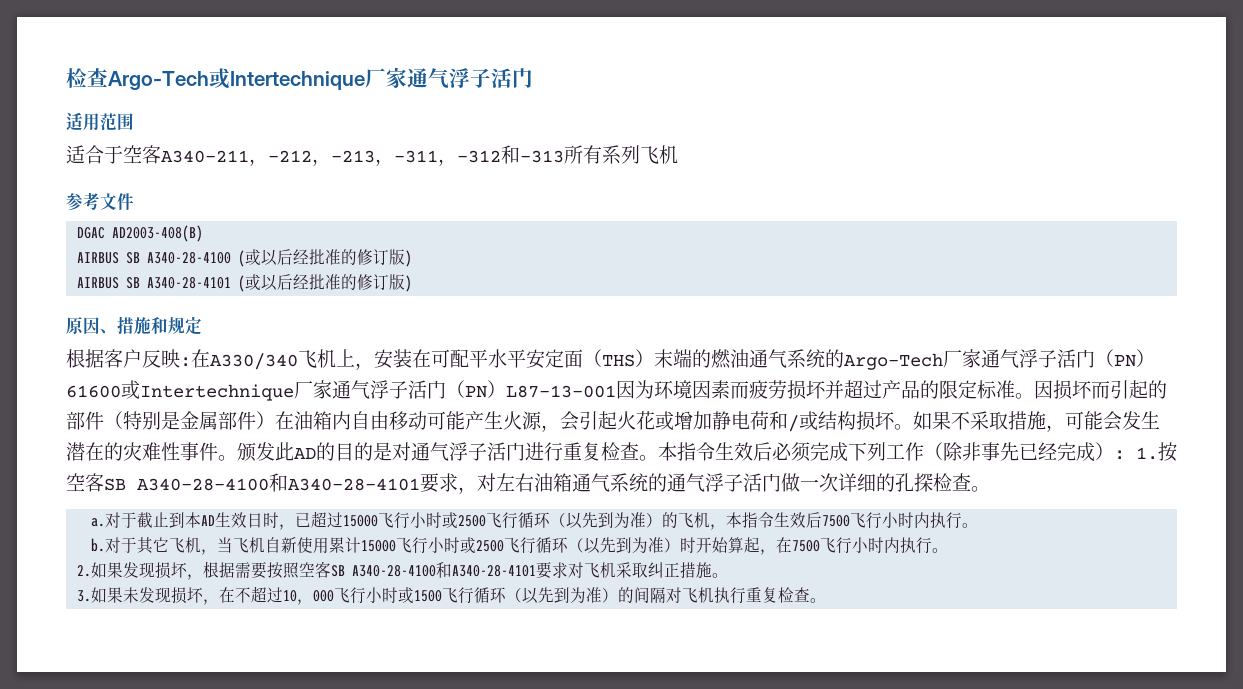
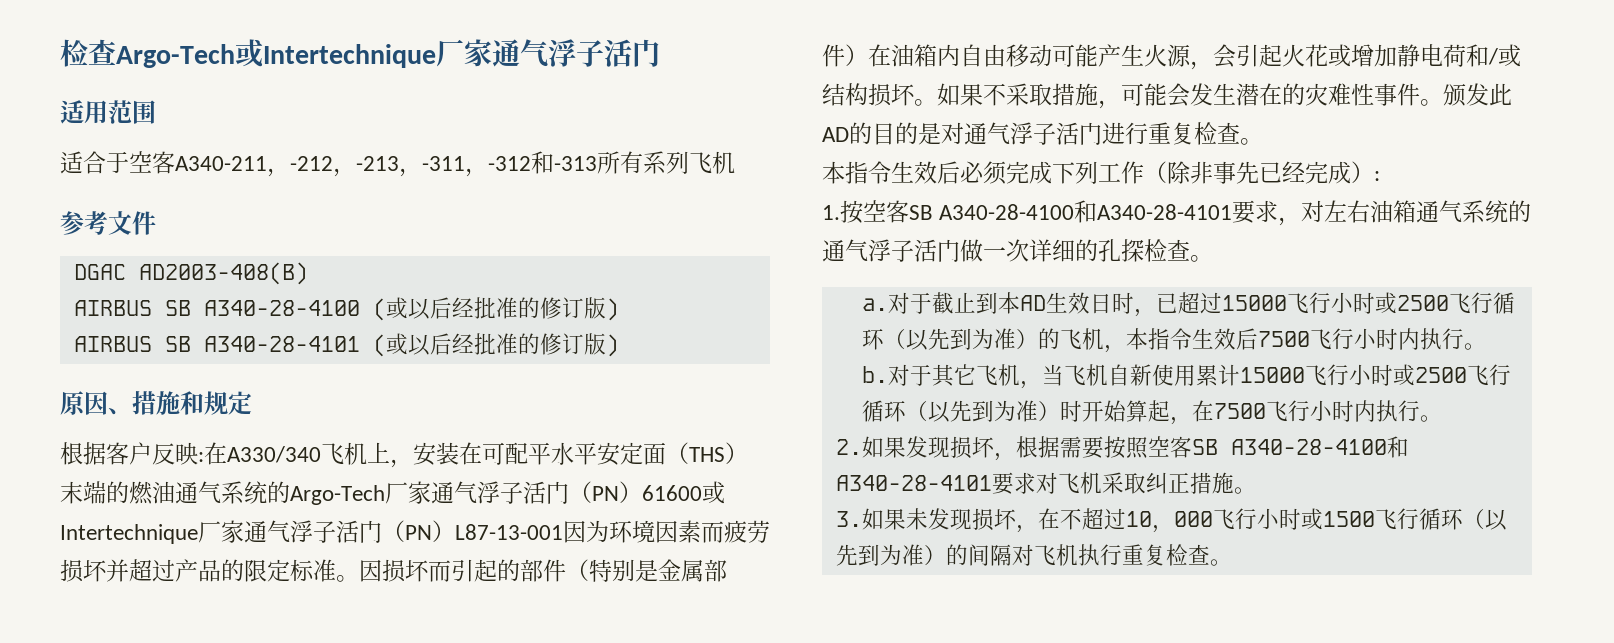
(658, 458) none -> (1263, 141) //
(1125, 455) none -> (1380, 176) //

